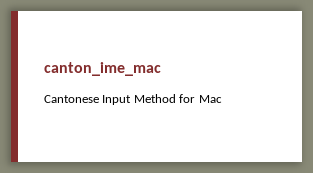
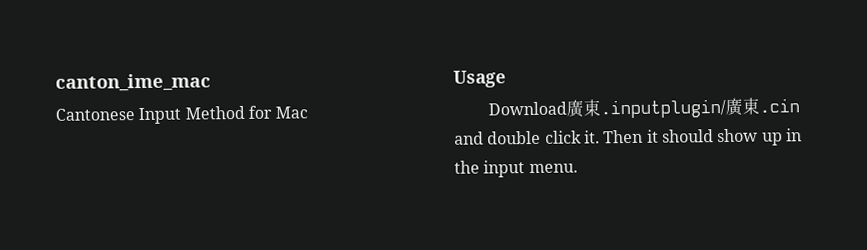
(222, 99) none -> [453,70,506,88] [488,97,801,119] [454,128,802,146] [454,160,578,178] // Usage // Download廣東.inputplugin/廣東.cin and double click it. Then it should show up in the input menu.

